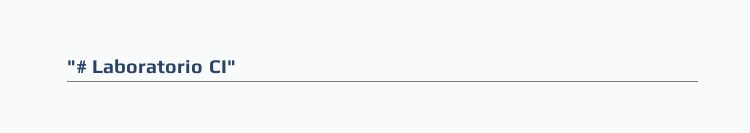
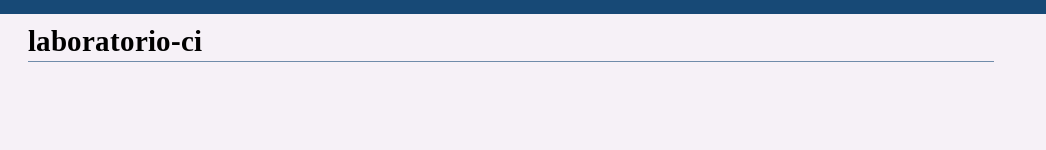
[67,59,236,74] "# Laboratorio CI" -> [28,30,202,51] laboratorio-ci

